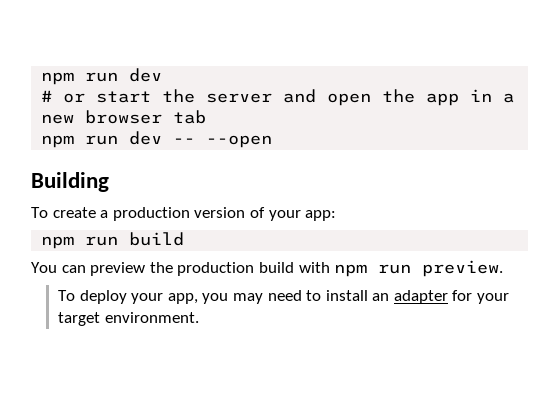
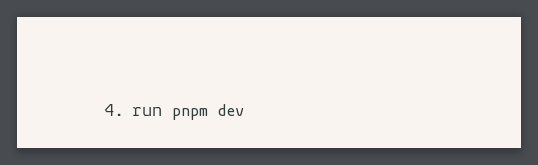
[41,68,163,85] [41,89,515,106] [41,110,207,124] [41,131,273,148] [31,172,109,192] [31,207,337,221] [41,232,185,249] [31,260,504,277] [57,290,510,304] [57,312,199,326] npm run dev // # or start the server and open the app in a new browser tab // npm run dev -- --open // Building // To create a production version of your app: // npm run build // You can preview the production build with npm run preview. // To deploy your app, you may need to install an adapter for your target environment. -> [104,104,245,120] 4. run pnpm dev

